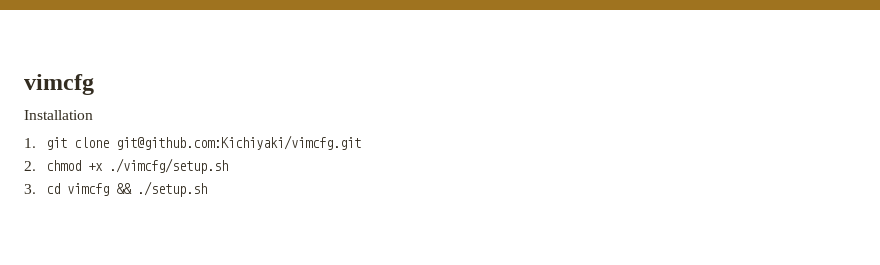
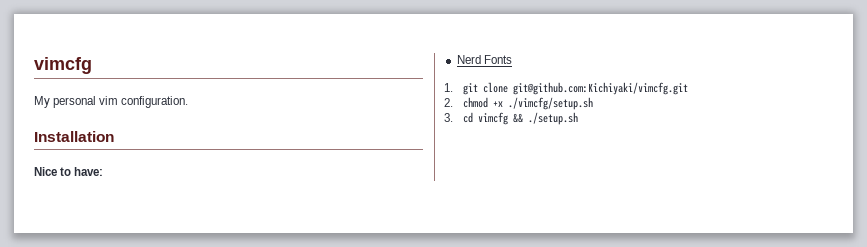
[24,110,93,120] Installation -> [34,96,189,108] [34,131,114,142] [34,167,104,176] [456,55,512,64] My personal vim configuration. // Installation // Nice to have: // Nerd Fonts

